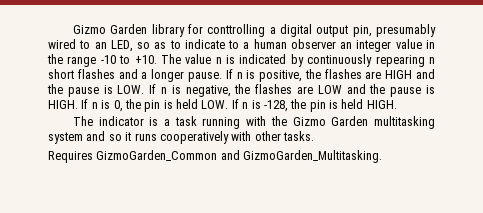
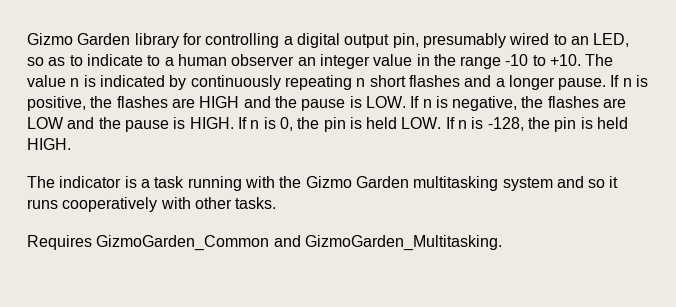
[207,24,266,37] conttrolling -> [205,33,280,48] controlling
[375,55,425,67] repearing -> [284,75,352,90] repeating

